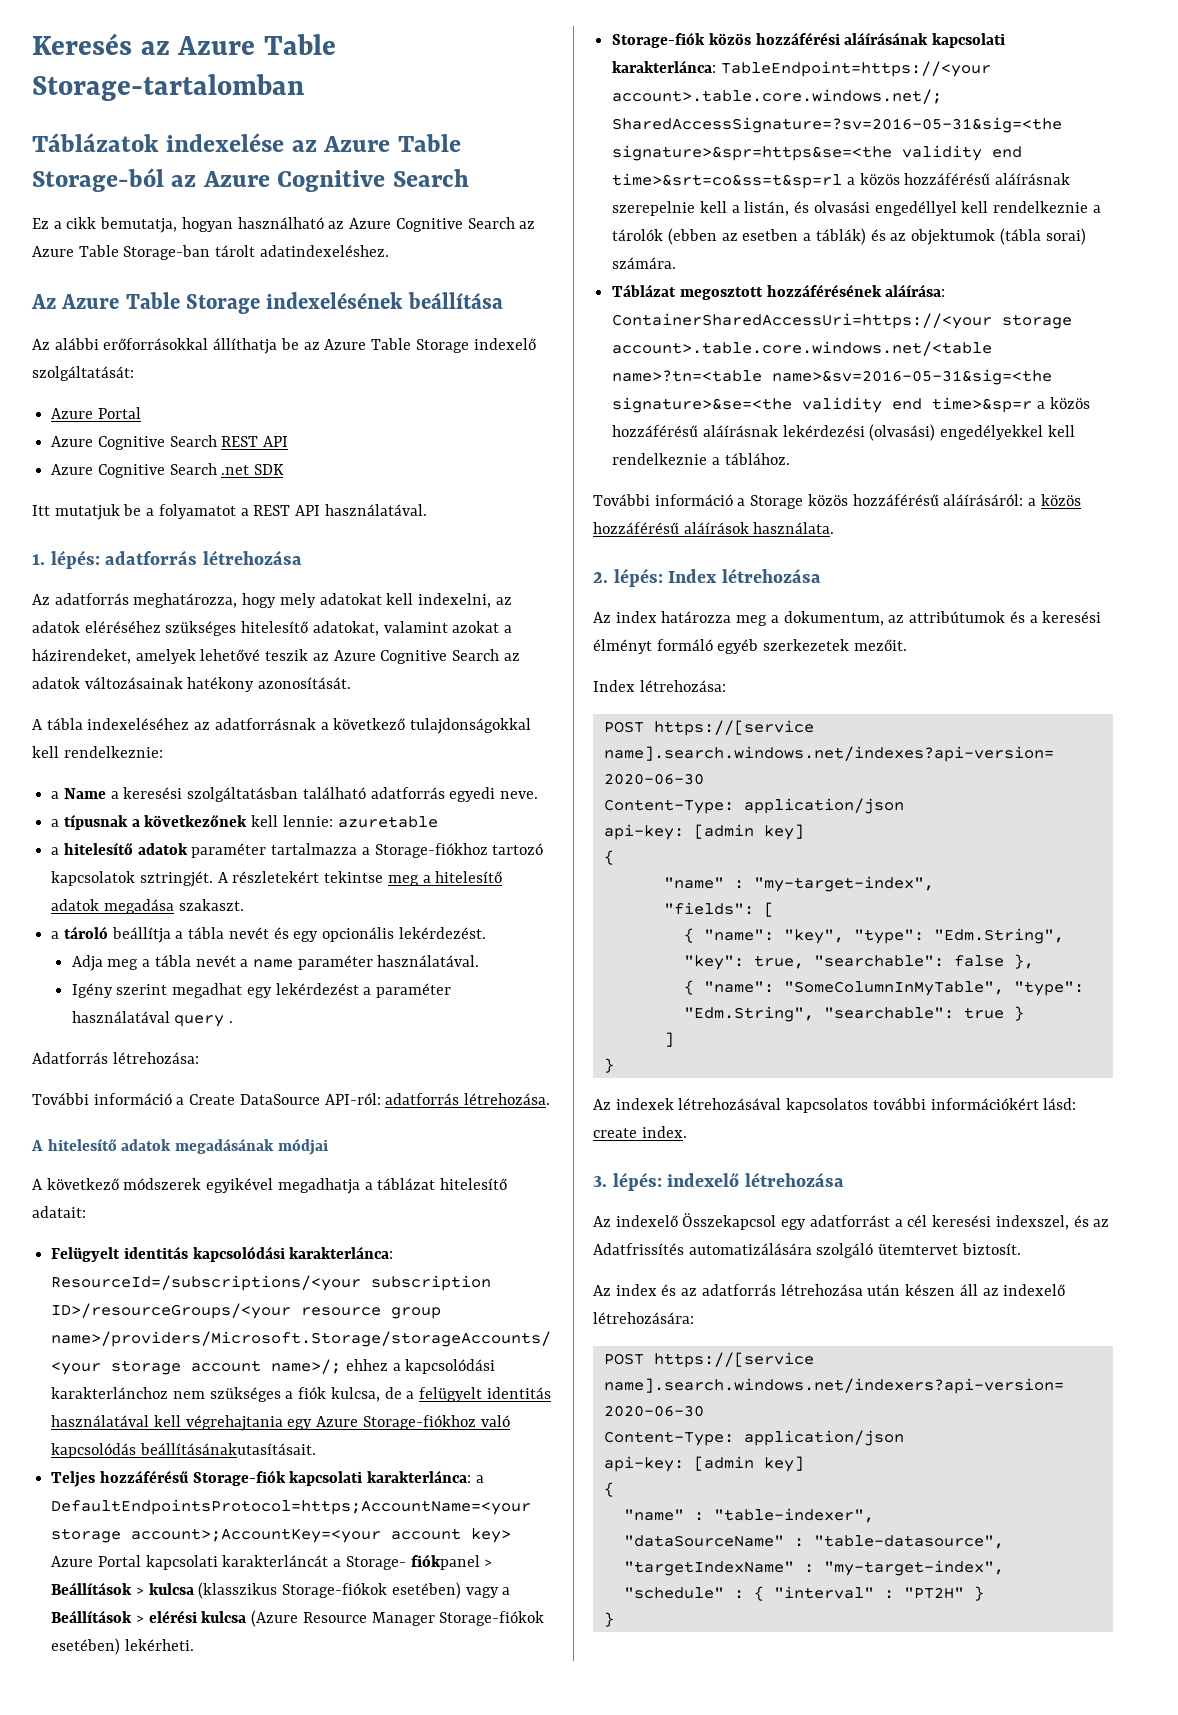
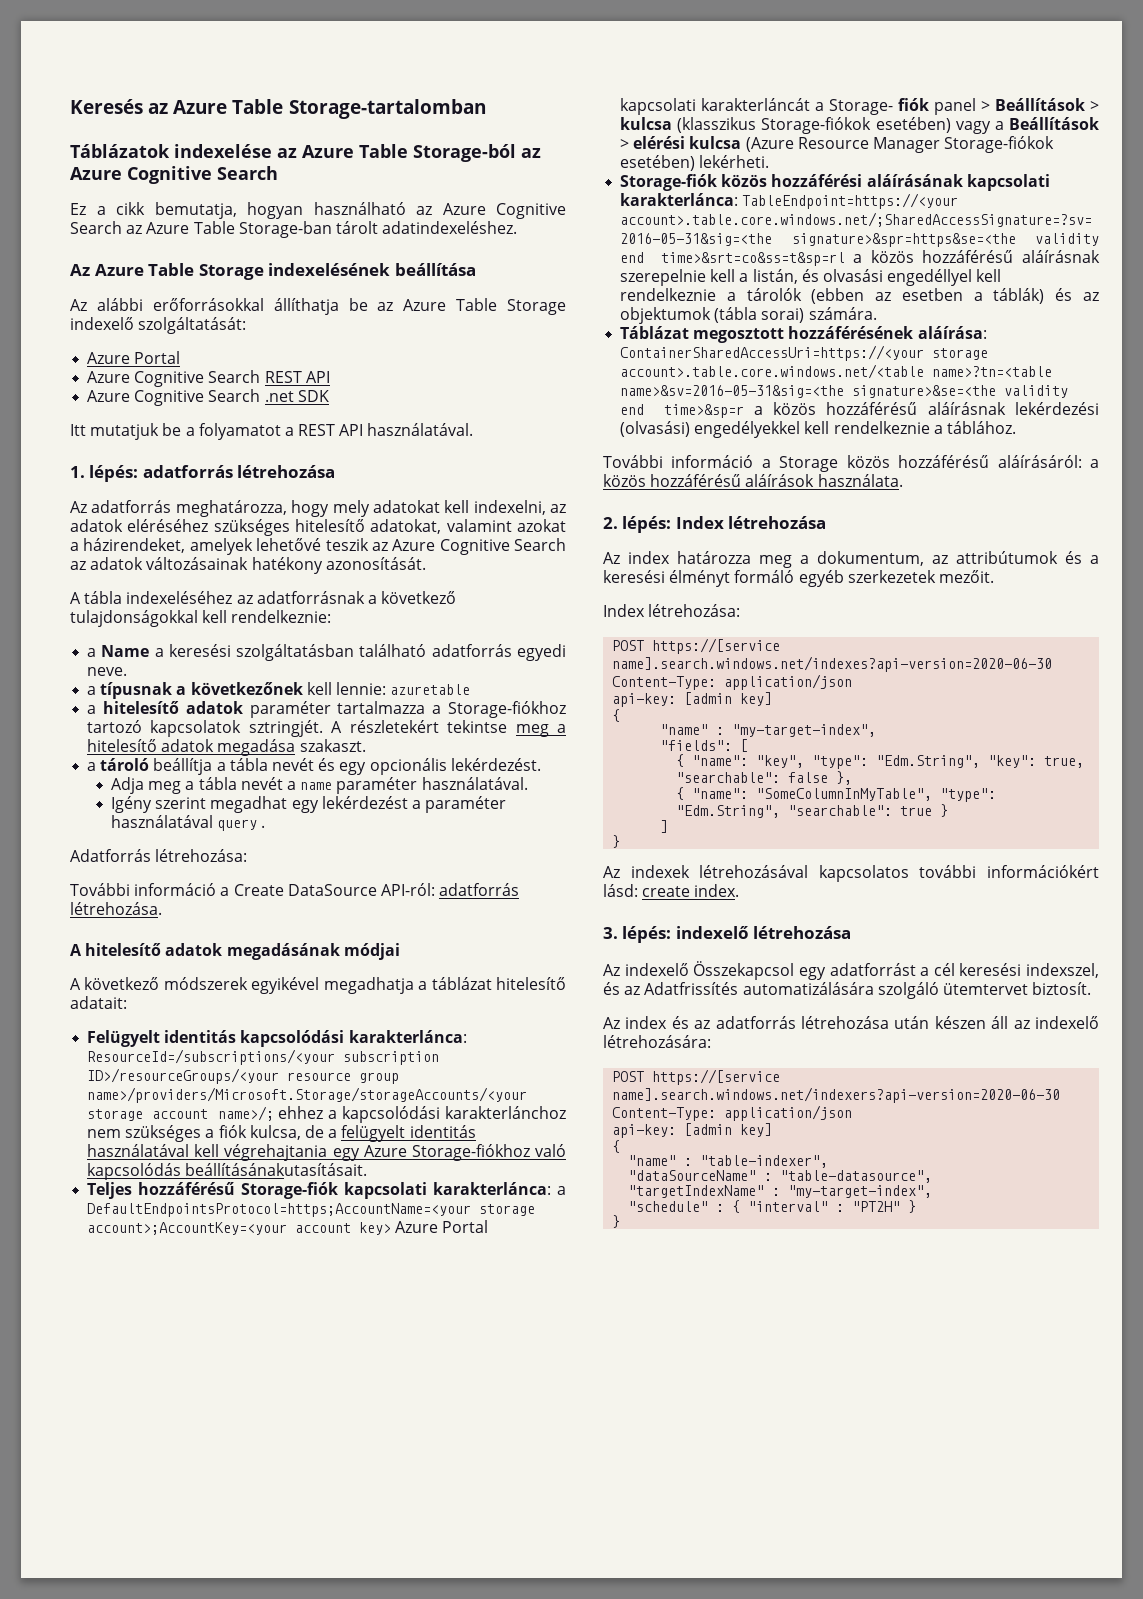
[410,1554,480,1570] fiókpanel -> [898,98,977,115] fiók panel

